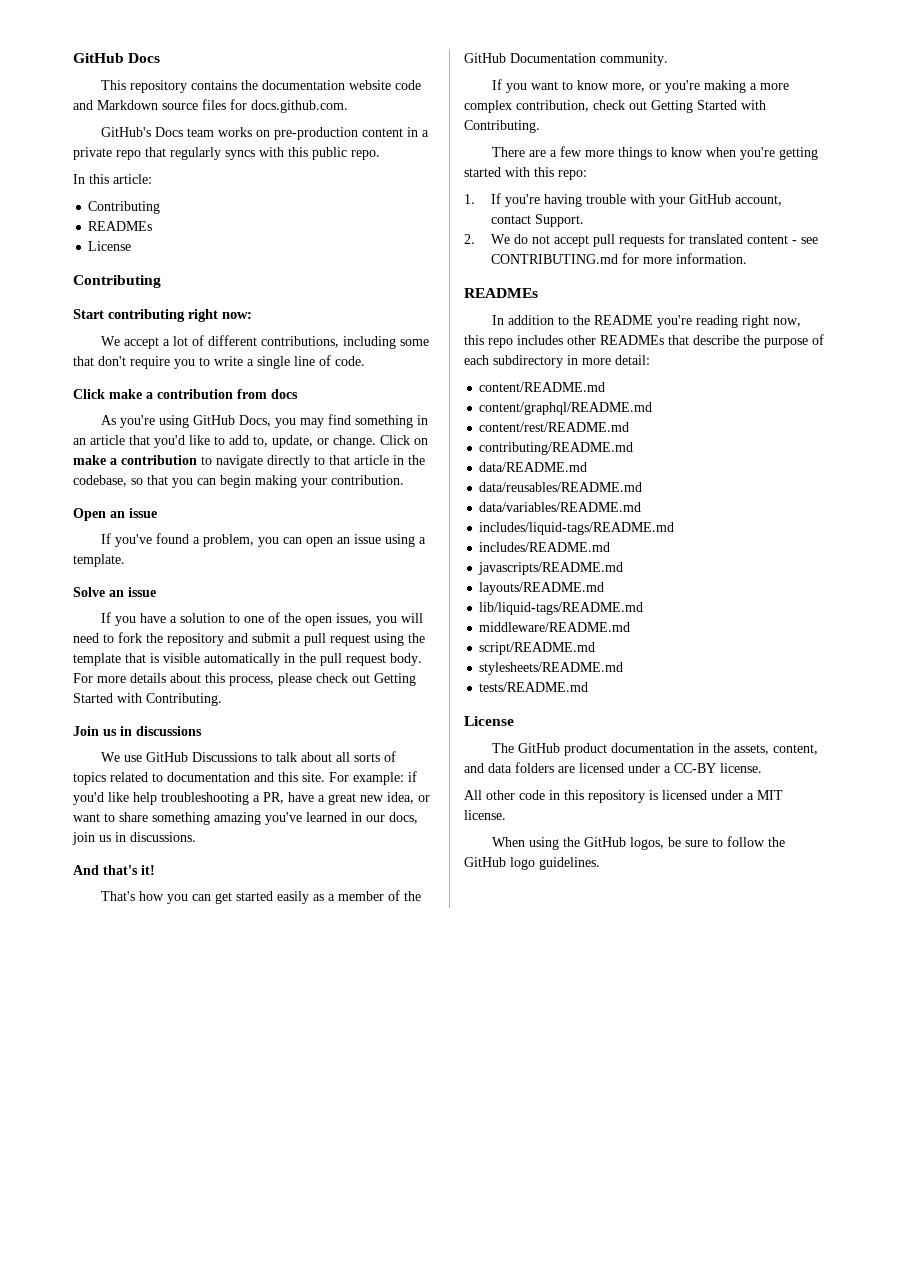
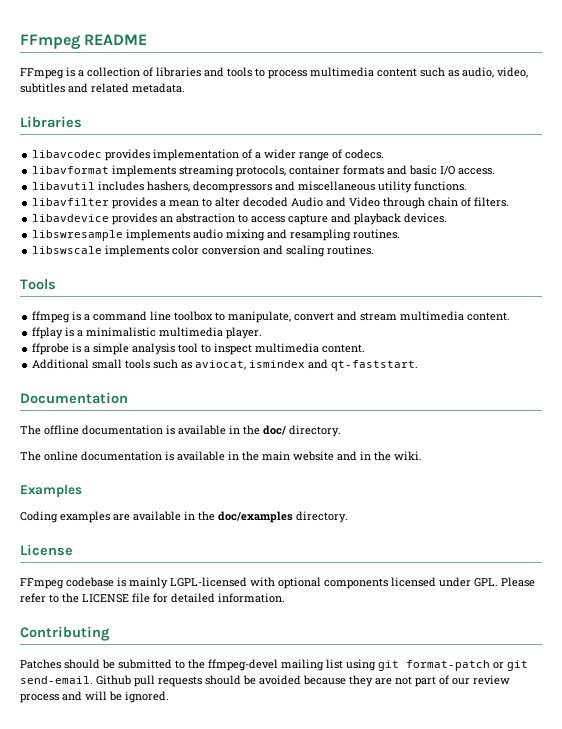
[73,53,161,63] [101,80,422,93] [73,99,348,113] [101,127,430,140] [73,147,380,160] [73,174,152,184] [88,201,161,214] [88,221,153,231] [88,241,132,251] [73,275,161,288] [73,309,252,322] [101,335,430,349] [73,355,365,369] [73,389,298,399] [101,414,429,428] [73,435,428,448] [73,455,425,468] [73,475,404,488] [73,508,157,521] [101,533,427,547] [73,554,125,567] [73,587,156,597] [101,612,424,626] [73,632,425,646] [73,653,422,666] [73,673,416,686] [73,693,222,706] [73,726,202,736] [101,751,397,762] [73,771,417,785] [73,792,430,805] [73,812,418,825] [72,832,196,845] [73,865,155,875] [101,890,422,904] [464,53,668,66] [492,79,790,93] [464,100,766,113] [464,120,540,133] [492,146,819,160] [464,167,587,180] [464,193,782,207] [490,214,584,227] [464,233,818,247] [490,253,747,264] [464,288,538,298] [492,315,802,328] [464,334,824,348] [464,355,650,368] [479,382,606,392] [479,402,653,415] [479,422,630,432] [479,442,634,455] [479,462,588,472] [479,482,643,492] [479,502,642,512] [479,522,675,535] [479,542,611,552] [478,562,624,575] [479,582,605,595] [479,602,644,615] [479,622,631,632] [479,642,596,655] [479,662,624,675] [479,682,589,692] [464,716,514,726] [492,743,819,756] [464,762,762,773] [464,790,783,803] [464,810,506,820] [492,836,786,850] [464,857,600,870] GitHub Docs // This repository contains the documentation website code and Markdown source files for docs.github.com. // GitHub's Docs team works on pre-production content in a private repo that regularly syncs with this public repo. // In this article: // Contributing // READMEs // License // Contributing // Start contributing right now: // We accept a lot of different contributions, including some that don't require you to write a single line of code. // Click make a contribution from docs // As you're using GitHub Docs, you may find something in an article that you'd like to add to, update, or change. Click on make a contribution to navigate directly to that article in the codebase, so that you can begin making your contribution. // Open an issue // If you've found a problem, you can open an issue using a template. // Solve an issue // If you have a solution to one of the open issues, you will need to fork the repository and submit a pull request using the template that is visible automatically in the pull request body. For more details about this process, please check out Getting Started with Contributing. // Join us in discussions // We use GitHub Discussions to talk about all sorts of topics related to documentation and this site. For example: if you'd like help troubleshooting a PR, have a great new idea, or want to share something amazing you've learned in our docs, join us in discussions. // And that's it! // That's how you can get started easily as a member of the GitHub Documentation community. // If you want to know more, or you're making a more complex contribution, check out Getting Started with Contributing. // There are a few more things to know when you're getting started with this repo: // 1. If you're having trouble with your GitHub account, contact Support. // 2. We do not accept pull requests for translated content - see CONTRIBUTING.md for more information. // READMEs // In addition to the README you're reading right now, this repo includes other READMEs that describe the purpose of each subdirectory in more detail: // content/README.md // content/graphql/README.md // content/rest/README.md // contributing/README.md // data/README.md // data/reusables/README.md // data/variables/README.md // includes/liquid-tags/README.md // includes/README.md // javascripts/README.md // layouts/README.md // lib/liquid-tags/README.md // middleware/README.md // script/README.md // stylesheets/README.md // tests/README.md // License // The GitHub product documentation in the assets, content, and data folders are licensed under a CC-BY license. // All other code in this repository is licensed under a MIT license. // When using the GitHub logos, be sure to follow the GitHub logo guidelines. -> [20,34,148,50] [20,67,528,79] [20,83,185,93] [20,116,82,128] [32,149,385,161] [32,165,496,177] [32,181,468,193] [32,197,510,209] [32,213,448,225] [32,229,401,241] [32,245,375,257] [20,279,56,290] [32,311,511,323] [32,327,263,339] [32,343,366,355] [32,359,419,371] [20,392,128,404] [20,425,341,437] [20,451,422,461] [20,484,82,498] [20,511,348,523] [20,544,73,556] [20,577,535,589] [20,593,285,603] [20,626,110,641] [20,659,528,671] [20,675,510,687] [20,691,169,703] FFmpeg README // FFmpeg is a collection of libraries and tools to process multimedia content such as audio, video, subtitles and related metadata. // Libraries // libavcodec provides implementation of a wider range of codecs. // libavformat implements streaming protocols, container formats and basic I/O access. // libavutil includes hashers, decompressors and miscellaneous utility functions. // libavfilter provides a mean to alter decoded Audio and Video through chain of filters. // libavdevice provides an abstraction to access capture and playback devices. // libswresample implements audio mixing and resampling routines. // libswscale implements color conversion and scaling routines. // Tools // ffmpeg is a command line toolbox to manipulate, convert and stream multimedia content. // ffplay is a minimalistic multimedia player. // ffprobe is a simple analysis tool to inspect multimedia content. // Additional small tools such as aviocat, ismindex and qt-faststart. // Documentation // The offline documentation is available in the doc/ directory. // The online documentation is available in the main website and in the wiki. // Examples // Coding examples are available in the doc/examples directory. // License // FFmpeg codebase is mainly LGPL-licensed with optional components licensed under GPL. Please refer to the LICENSE file for detailed information. // Contributing // Patches should be submitted to the ffmpeg-devel mailing list using git format-patch or git send-email. Github pull requests should be avoided because they are not part of our review process and will be ignored.

